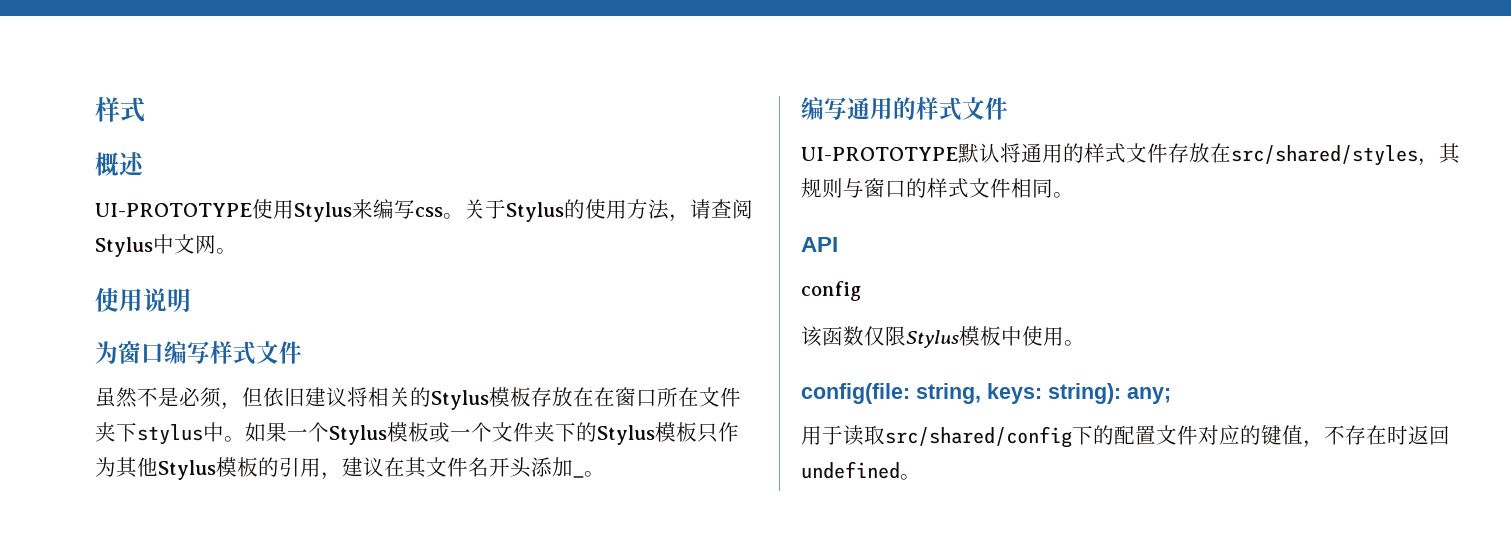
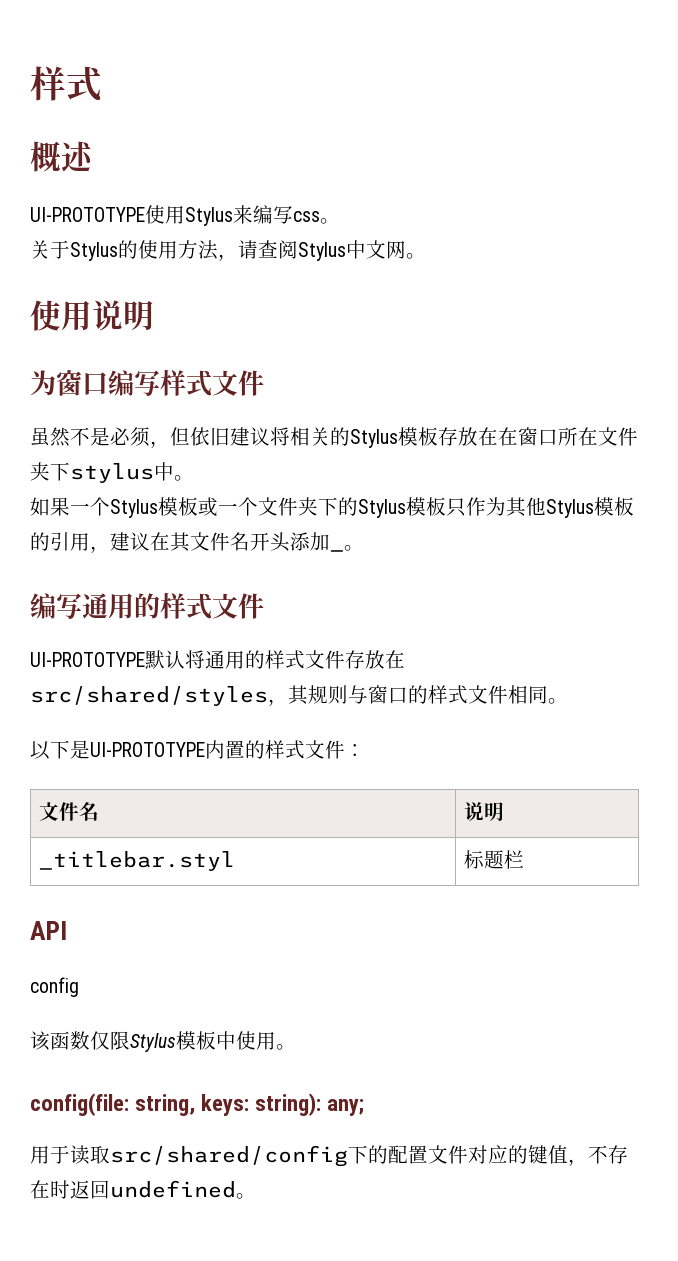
(464, 216) none -> (340, 221) //
(245, 439) none -> (194, 478) //
(1074, 195) none -> [30,740,365,760] [38,802,99,821] [463,802,504,821] [38,851,235,871] [463,850,524,869] // 以下是UI-PROTOTYPE内置的样式文件： // 文件名 | 说明 // _titlebar.styl | 标题栏

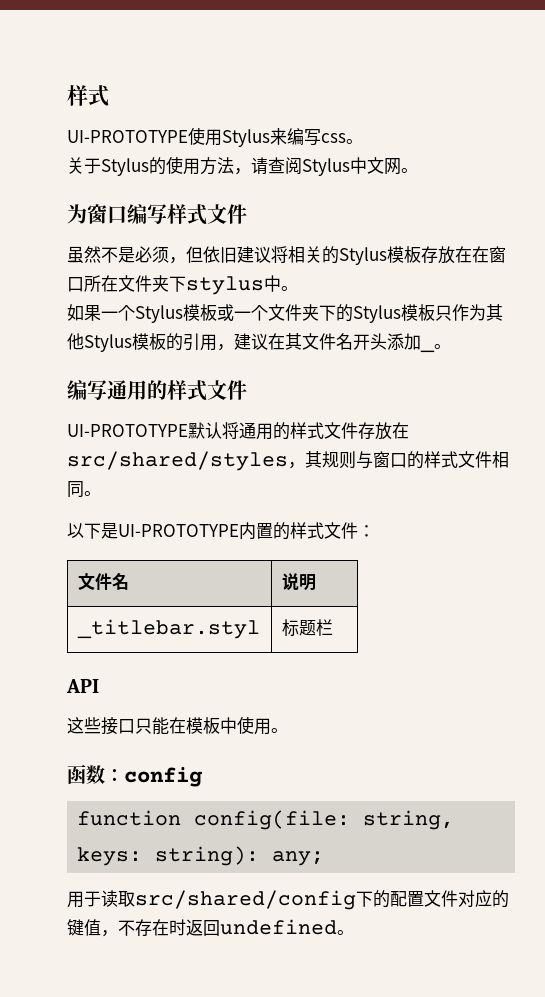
[30,66,102,102] [30,141,94,172] 样式 // 概述 -> [67,85,109,107] 样式
[30,300,154,331] // 使用说明 -> (418, 170) none
[30,977,79,997] [30,1031,176,1052] config // 该函数仅限Stylus -> [67,717,186,735] 这些接口只能在
(296, 1047) none -> [67,764,203,787] [77,810,182,826] 函数：config // function

